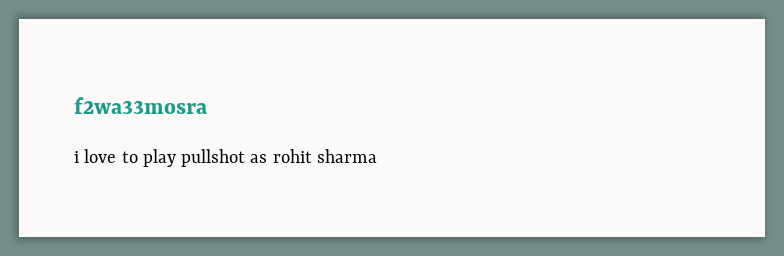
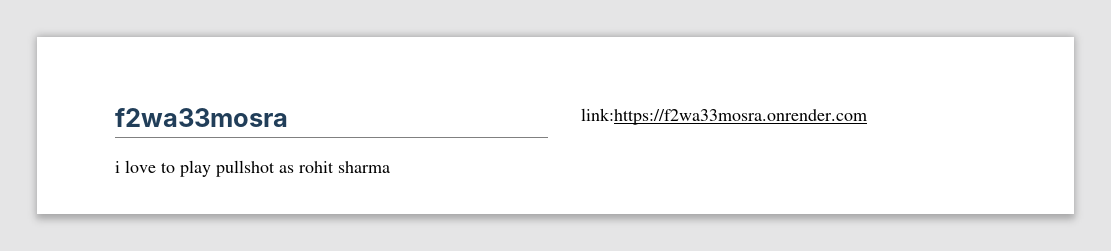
(377, 156) none -> [581,108,867,125] link:https://f2wa33mosra.onrender.com

